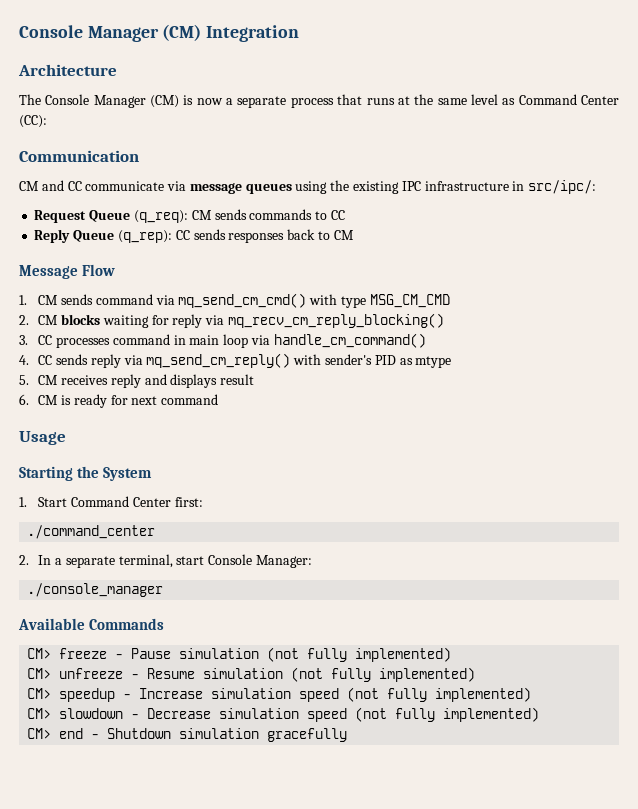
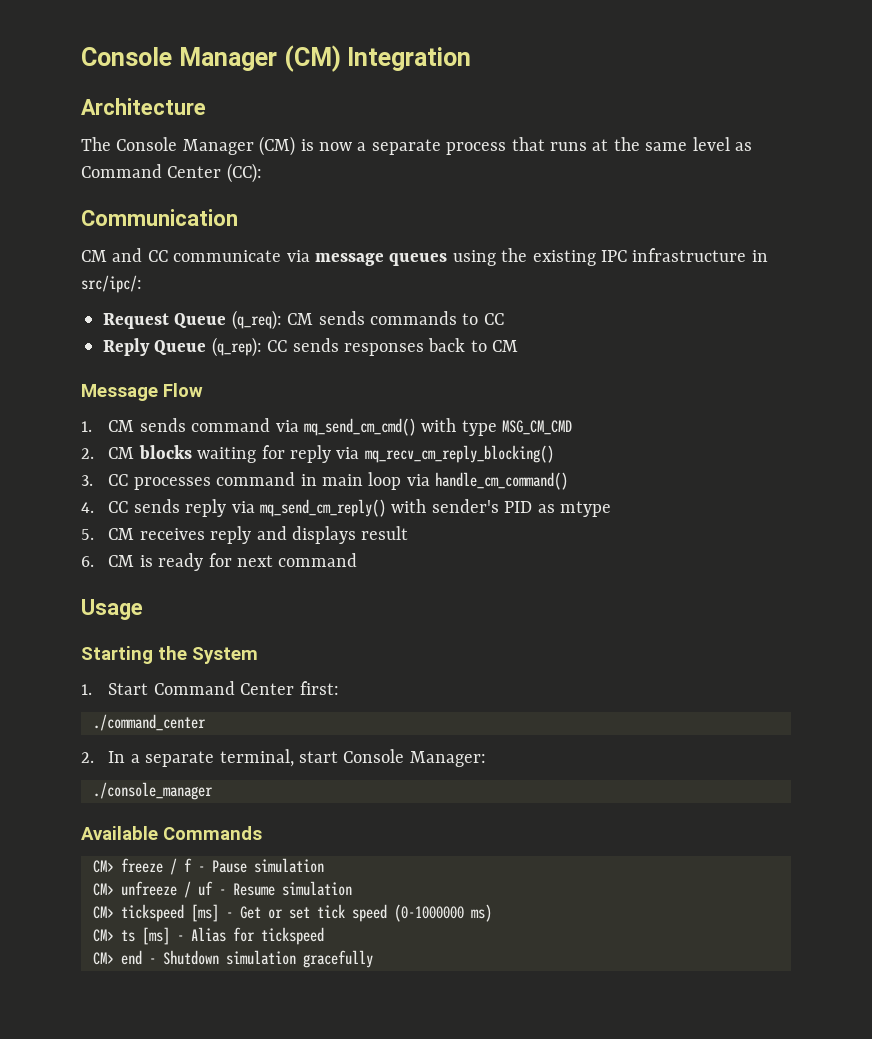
(108, 653) none -> [170,858,192,875] / f
[267,647,452,662] (not fully implemented) -> (324, 865) none
(124, 673) none -> [184,881,213,898] / uf
[291,667,476,682] [27,687,532,702] [27,707,540,722] (not fully implemented) // CM> speedup - Increase simulation speed (not fully implemented) // CM> slowdown - Decrease simulation speed (not fully implemented) -> [93,904,492,922] [93,927,324,945] // CM> tickspeed [ms] - Get or set tick speed (0-1000000 ms) // CM> ts [ms] - Alias for tickspeed

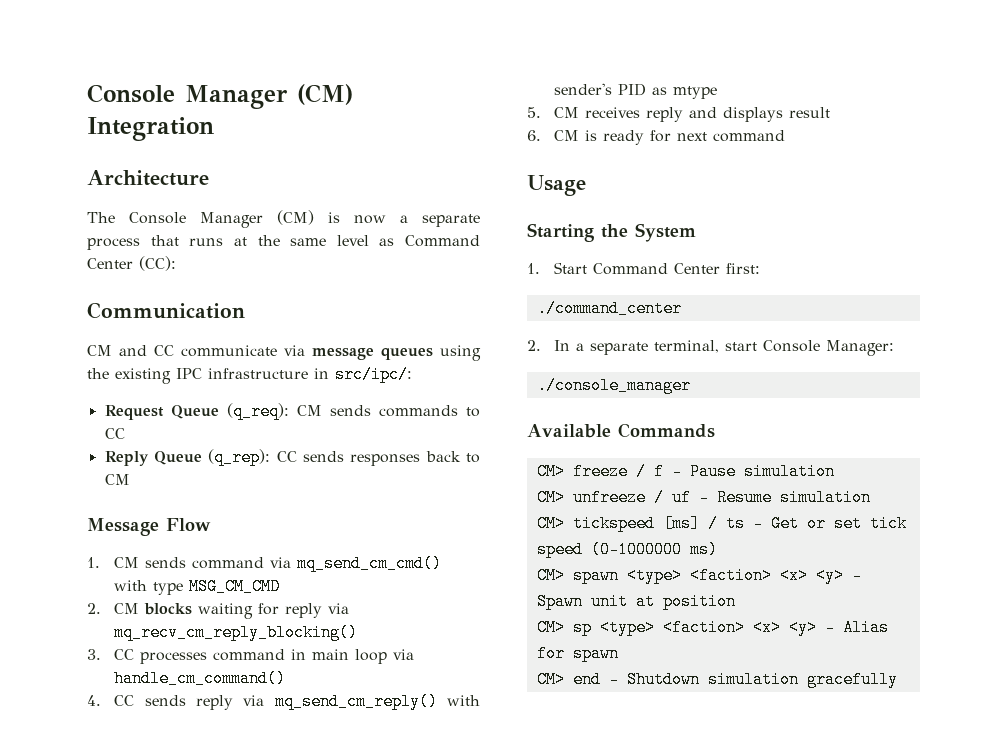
(219, 913) none -> [707,515,745,532] / ts
[121,927,170,945] ts [ms] -> [572,567,862,584] [536,593,736,610] [536,619,817,636] spawn <type> <faction> <x> <y> - Spawn unit at position // CM> sp <type> <faction> <x> <y>
[261,927,324,945] tickspeed -> [572,645,619,662] spawn

